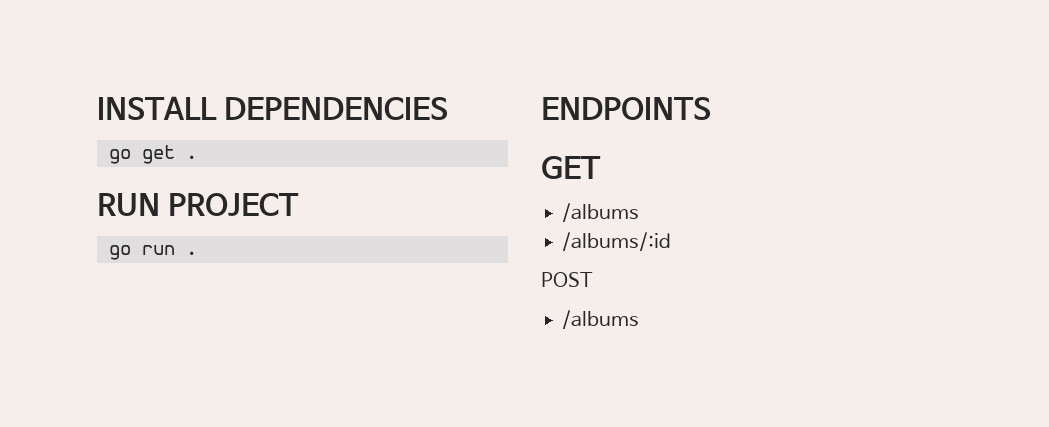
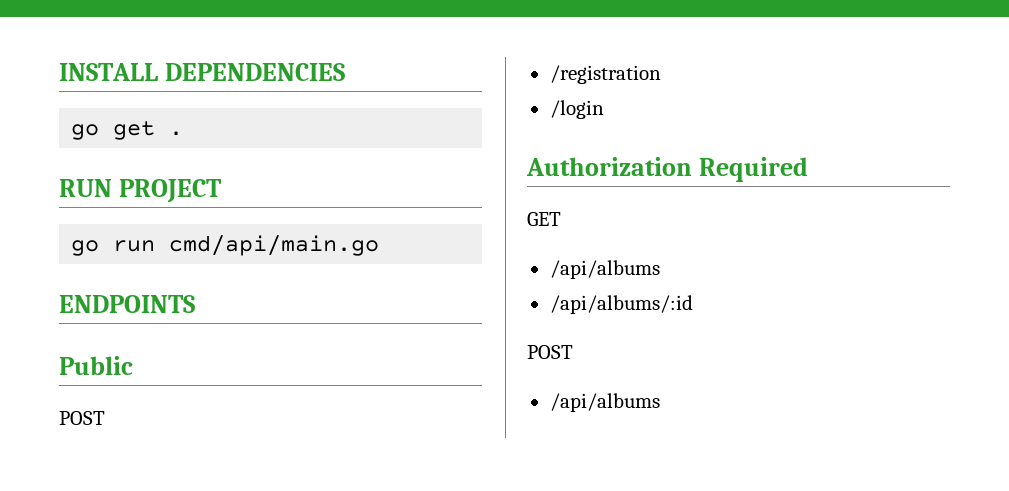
[185,251,197,255] . -> [169,235,380,256] cmd/api/main.go
[541,156,601,179] [562,203,640,222] [562,232,672,251] [541,272,593,287] [562,310,640,329] GET // /albums // /albums/:id // POST // /albums -> [59,356,133,375] [59,411,105,425] [549,65,661,84] [549,100,604,119] [526,157,809,182] [527,212,561,226] [549,260,660,279] [549,295,693,314] [527,345,573,359] [549,393,660,412] Public // POST // /registration // /login // Authorization Required // GET // /api/albums // /api/albums/:id // POST // /api/albums

